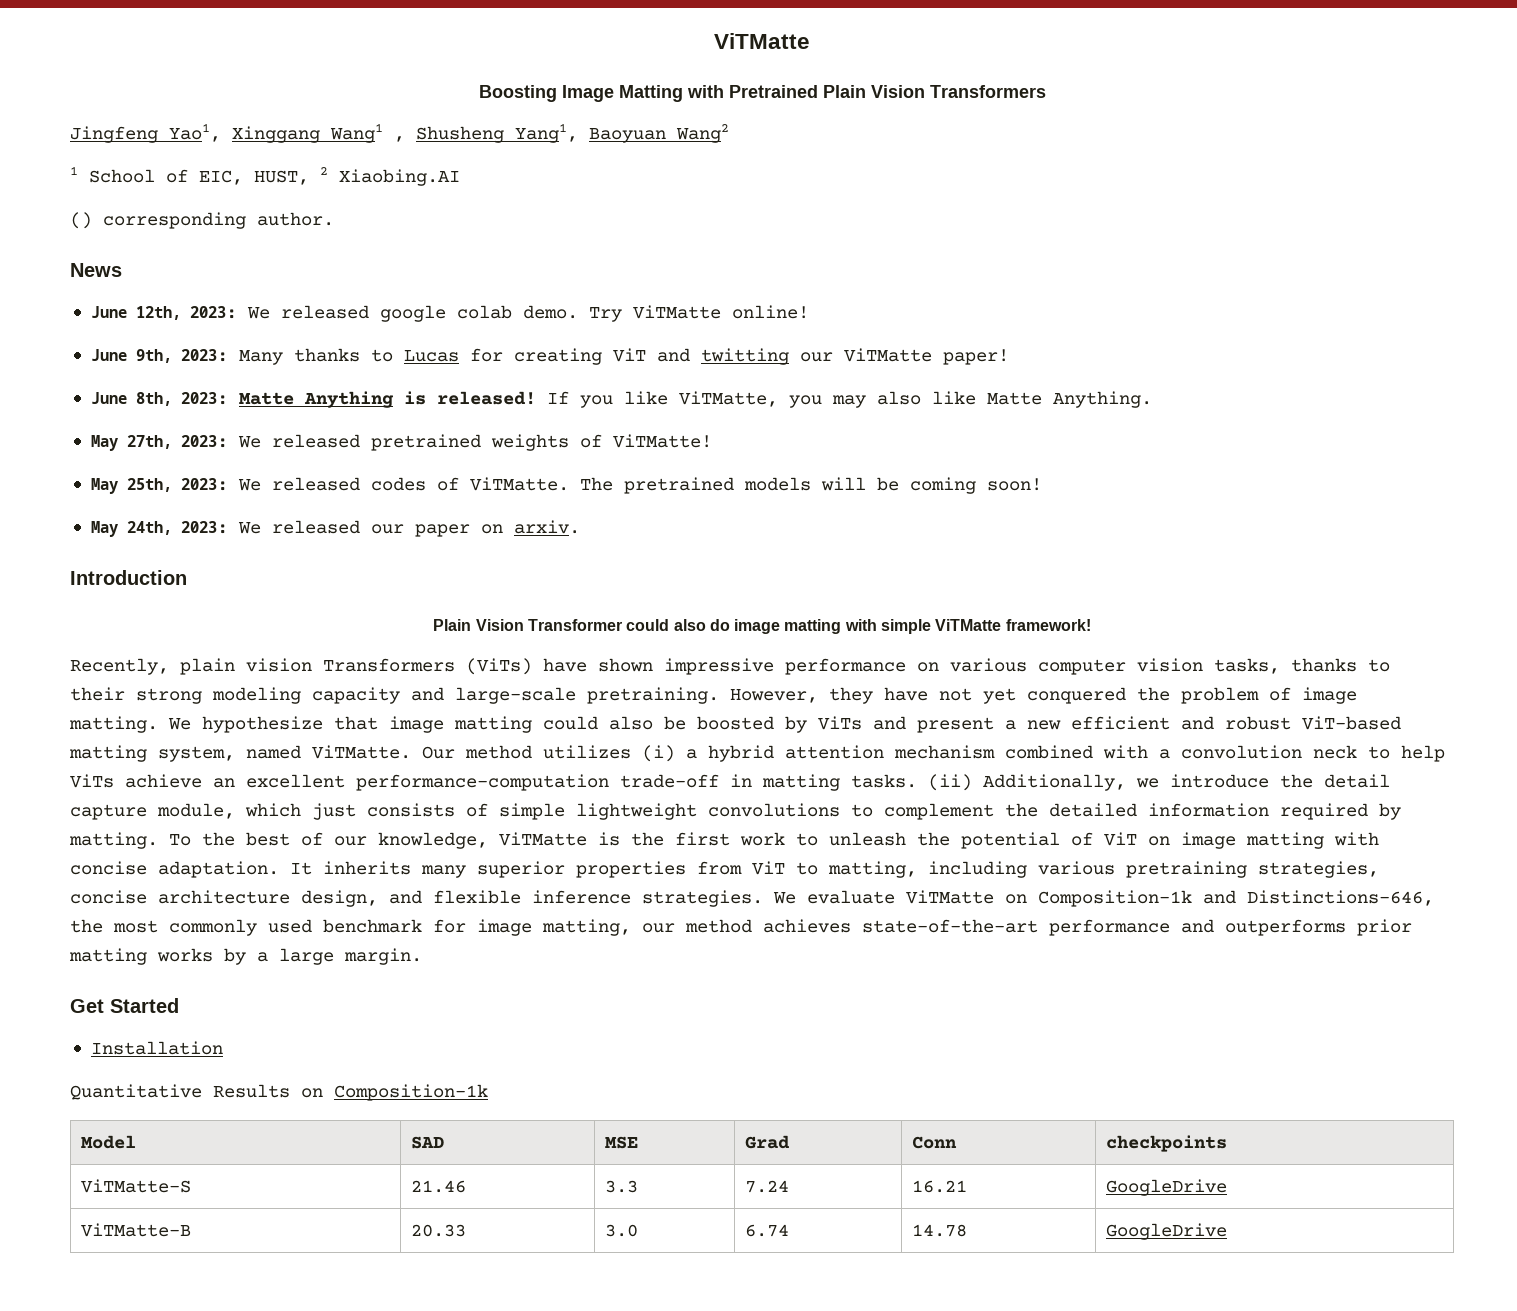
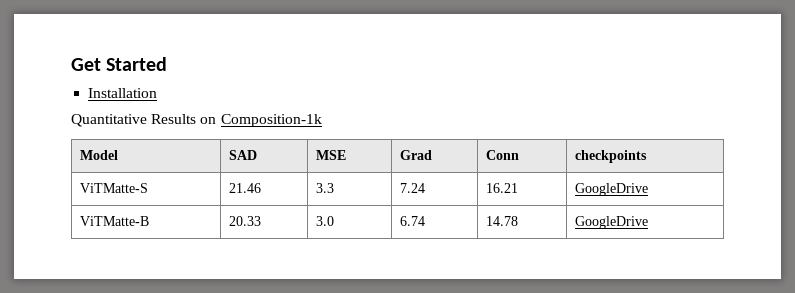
[714,33,810,49] [478,85,1046,102] [70,123,729,143] [70,166,460,186] [70,212,334,229] [70,263,122,277] [90,305,809,322] [90,348,1009,365] [90,391,1152,408] [90,434,712,451] [90,477,1042,494] [90,520,580,537] [70,570,187,585] [433,619,1091,634] [70,658,1390,675] [70,687,1357,704] [69,716,1401,733] [69,745,1445,762] [70,774,1390,791] [70,803,1401,820] [69,832,1379,849] [70,861,1379,878] [70,890,1434,907] [70,919,1412,936] [69,948,422,965] ViTMatte // Boosting Image Matting with Pretrained Plain Vision Transformers // Jingfeng Yao1, Xinggang Wang1 , Shusheng Yang1, Baoyuan Wang2 // 1 School of EIC, HUST, 2 Xiaobing.AI // () corresponding author. // News // June 12th, 2023: We released google colab demo. Try ViTMatte online! // June 9th, 2023: Many thanks to Lucas for creating ViT and twitting our ViTMatte paper! // June 8th, 2023: Matte Anything is released! If you like ViTMatte, you may also like Matte Anything. // May 27th, 2023: We released pretrained weights of ViTMatte! // May 25th, 2023: We released codes of ViTMatte. The pretrained models will be coming soon! // May 24th, 2023: We released our paper on arxiv. // Introduction // Plain Vision Transformer could also do image matting with simple ViTMatte framework! // Recently, plain vision Transformers (ViTs) have shown impressive performance on various computer vision tasks, thanks to their strong modeling capacity and large-scale pretraining. However, they have not yet conquered the problem of image matting. We hypothesize that image matting could also be boosted by ViTs and present a new efficient and robust ViT-based matting system, named ViTMatte. Our method utilizes (i) a hybrid attention mechanism combined with a convolution neck to help ViTs achieve an excellent performance-computation trade-off in matting tasks. (ii) Additionally, we introduce the detail capture module, which just consists of simple lightweight convolutions to complement the detailed information required by matting. To the best of our knowledge, ViTMatte is the first work to unleash the potential of ViT on image matting with concise adaptation. It inherits many superior properties from ViT to matting, including various pretraining strategies, concise architecture design, and flexible inference strategies. We evaluate ViTMatte on Composition-1k and Distinctions-646, the most commonly used benchmark for image matting, our method achieves state-of-the-art performance and outperforms prior matting works by a large margin. // -> (71, 64) none

